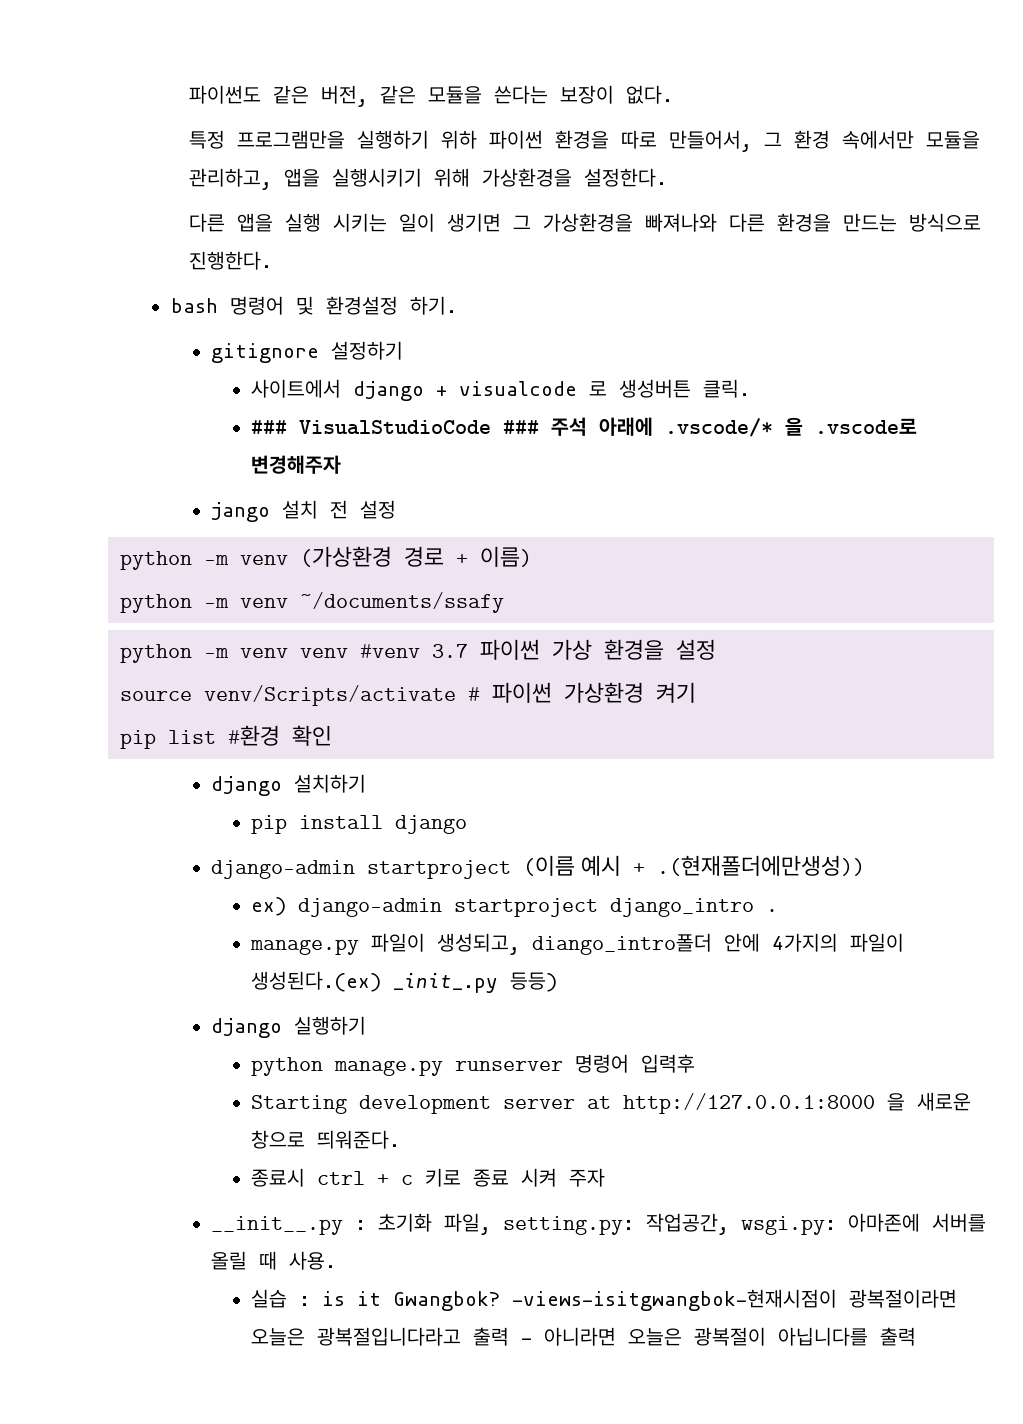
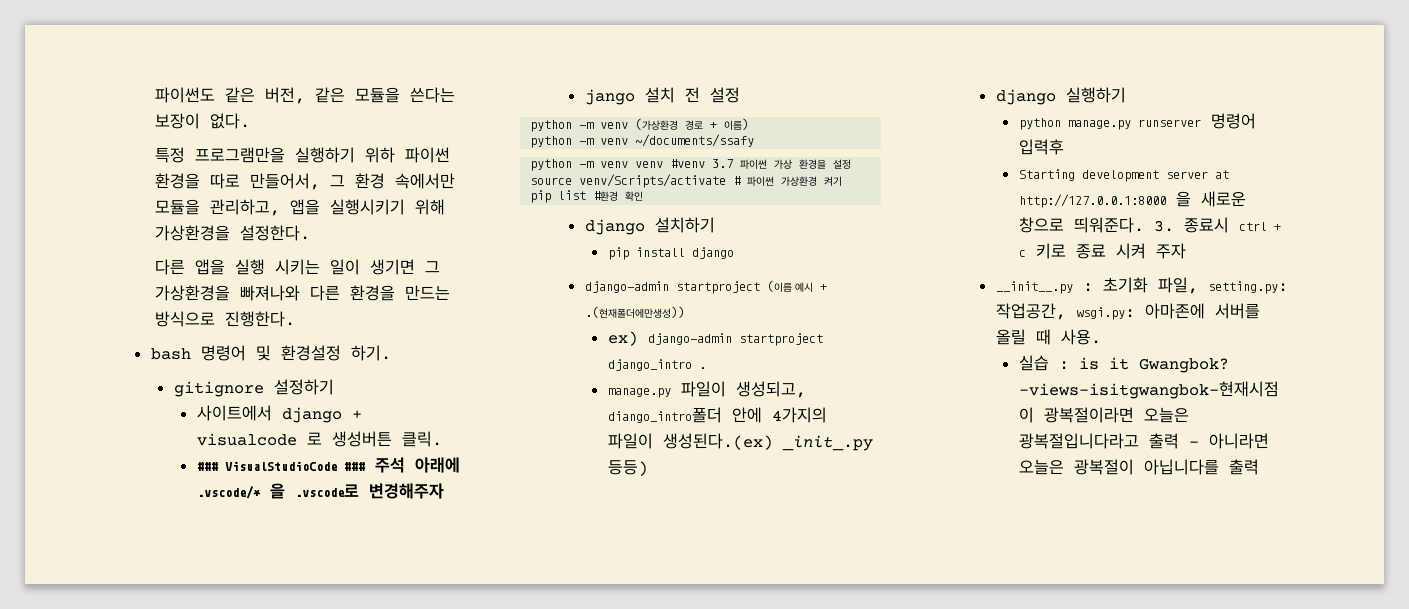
(401, 1139) // -> [1153,220,1174,232] 3.

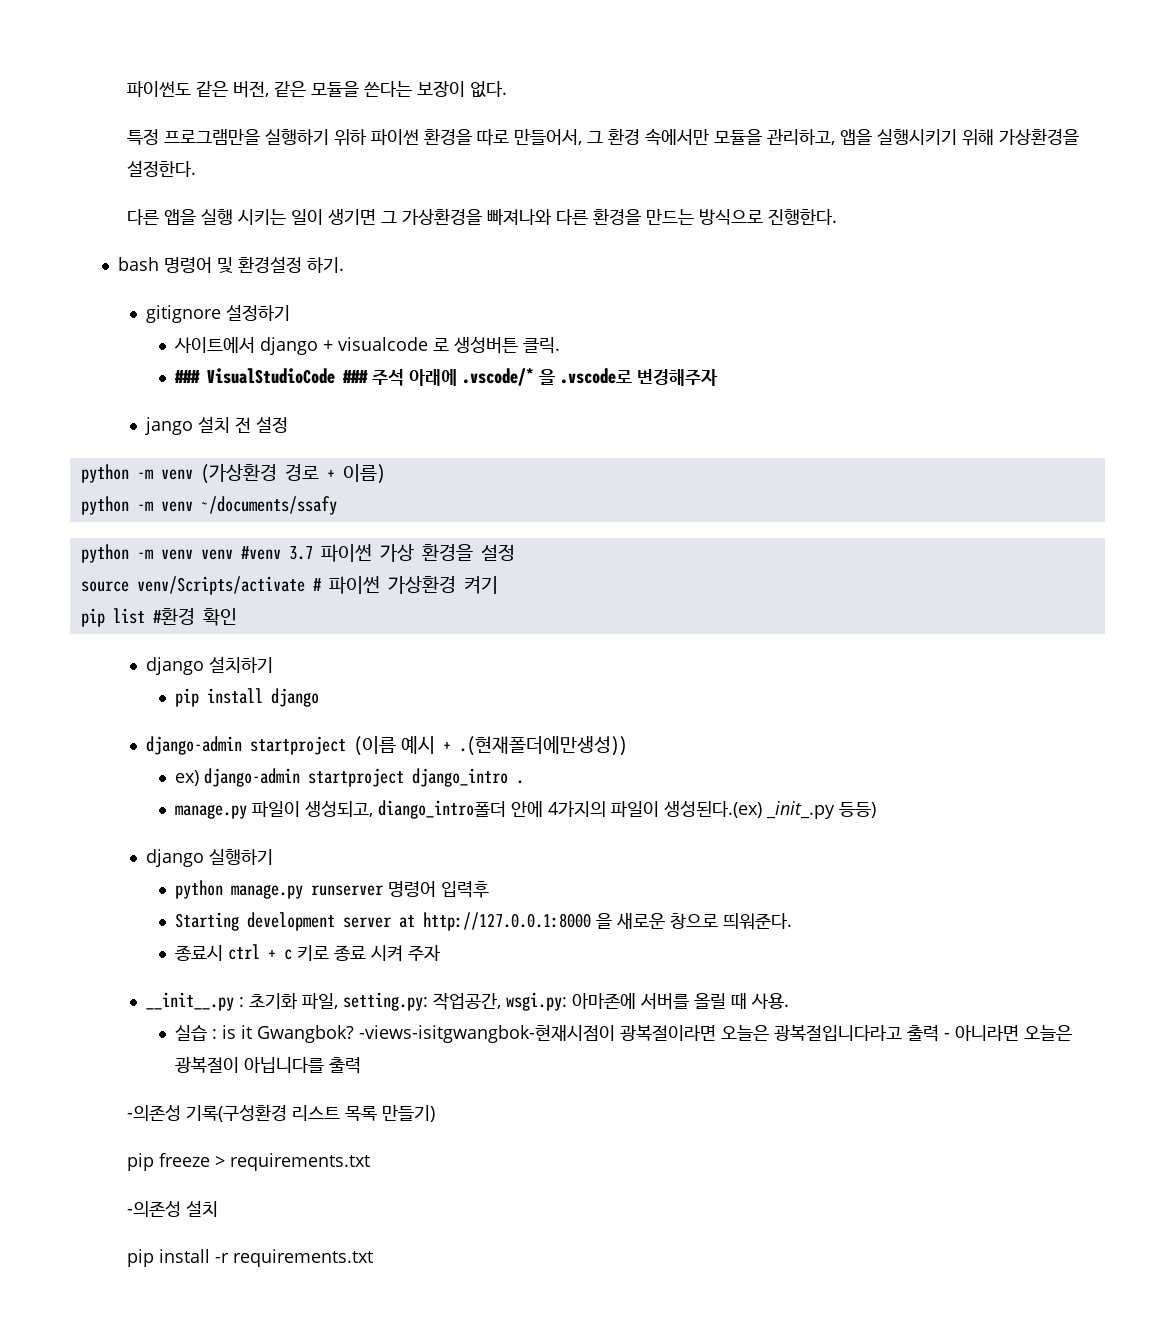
[1153,220,1174,232] 3. -> (792, 921) //
(1259, 467) none -> [126,1104,435,1122] [126,1153,370,1171] [126,1200,218,1217] [126,1249,373,1267] // -의존성 기록(구성환경 리스트 목록 만들기) // pip freeze > requirements.txt // -의존성 설치 // pip install -r requirements.txt

